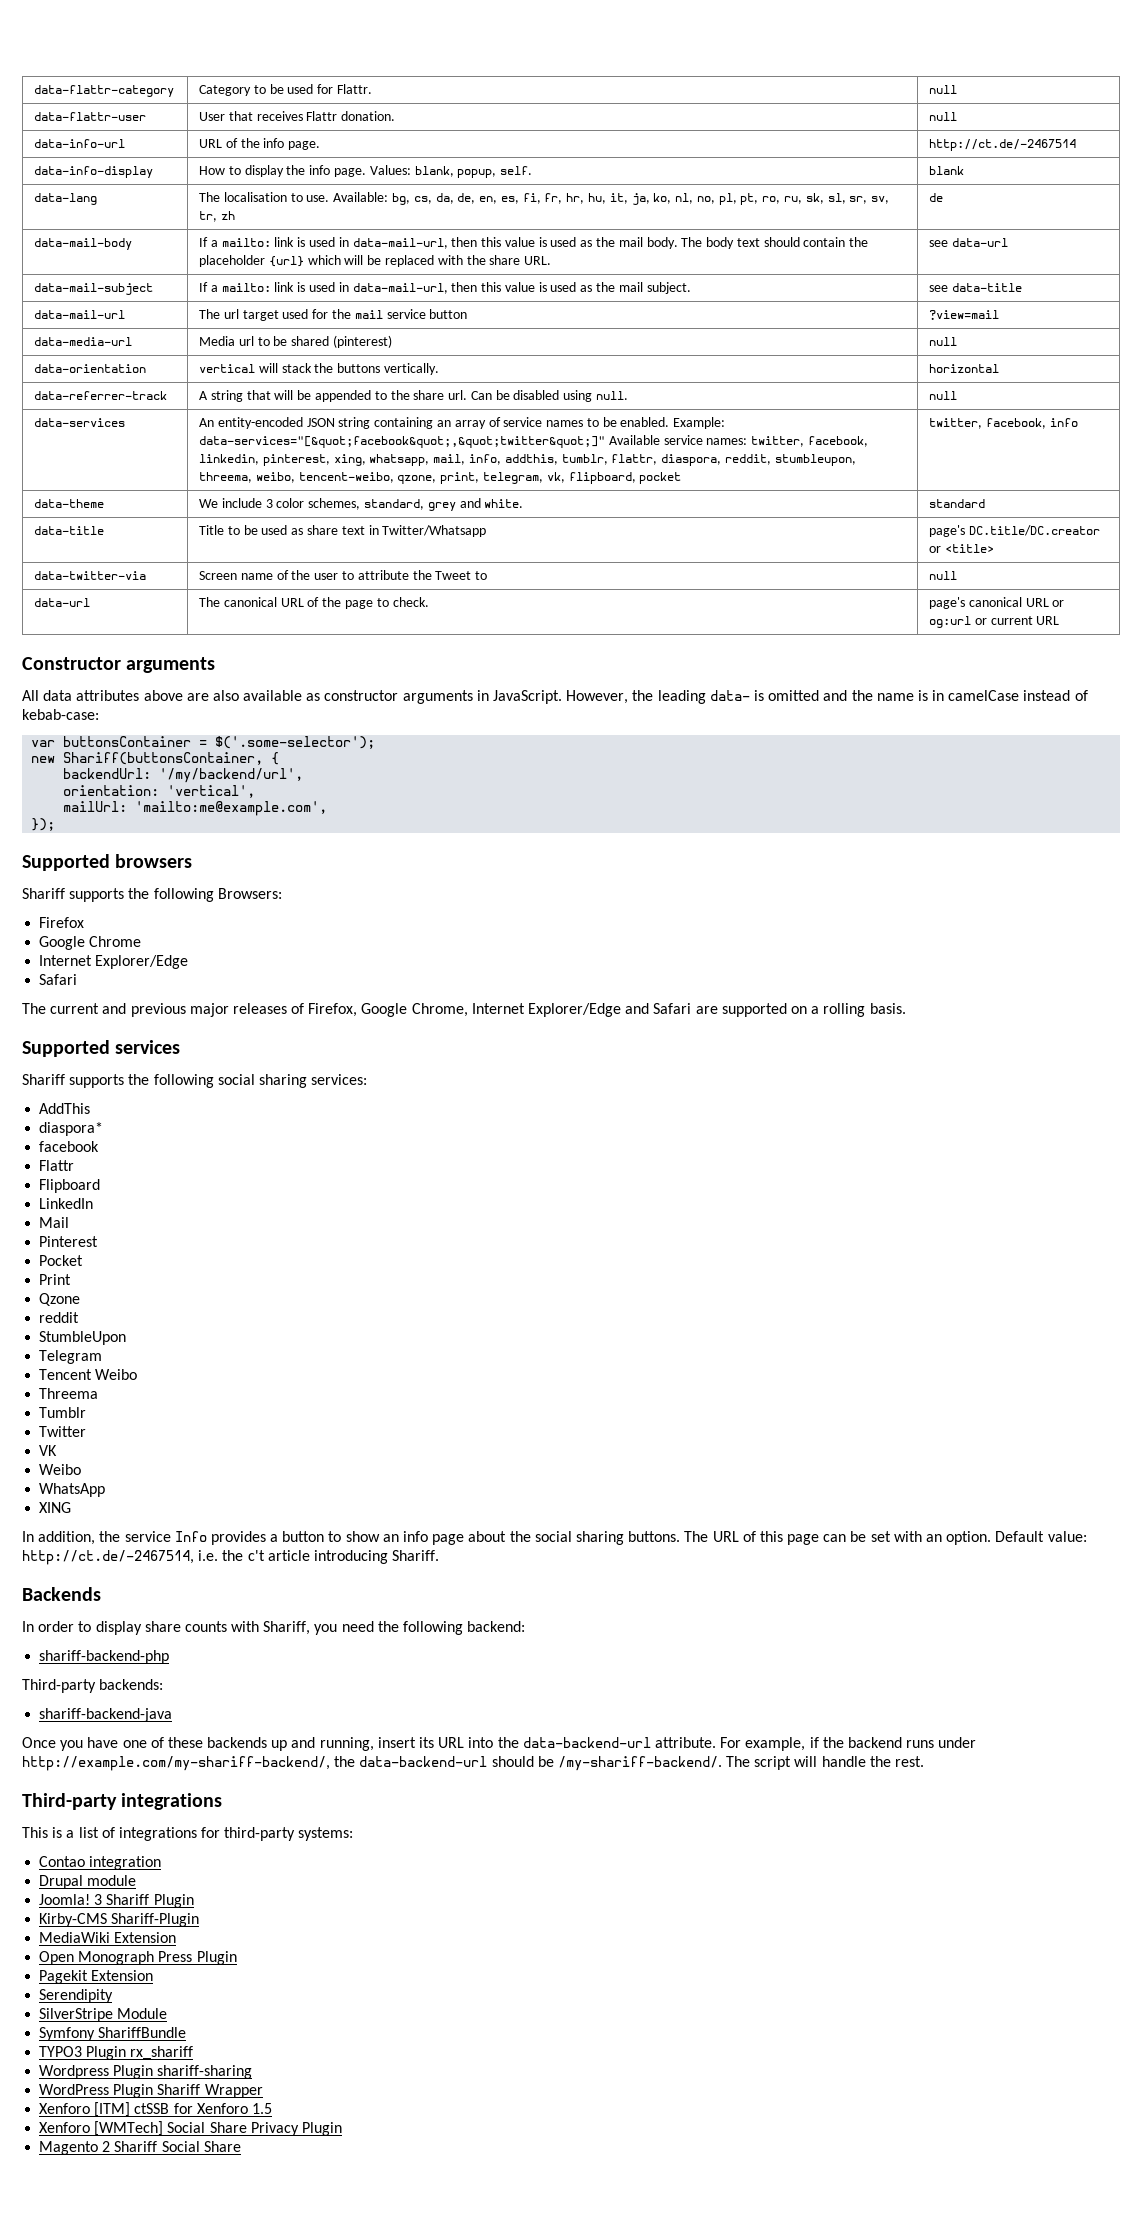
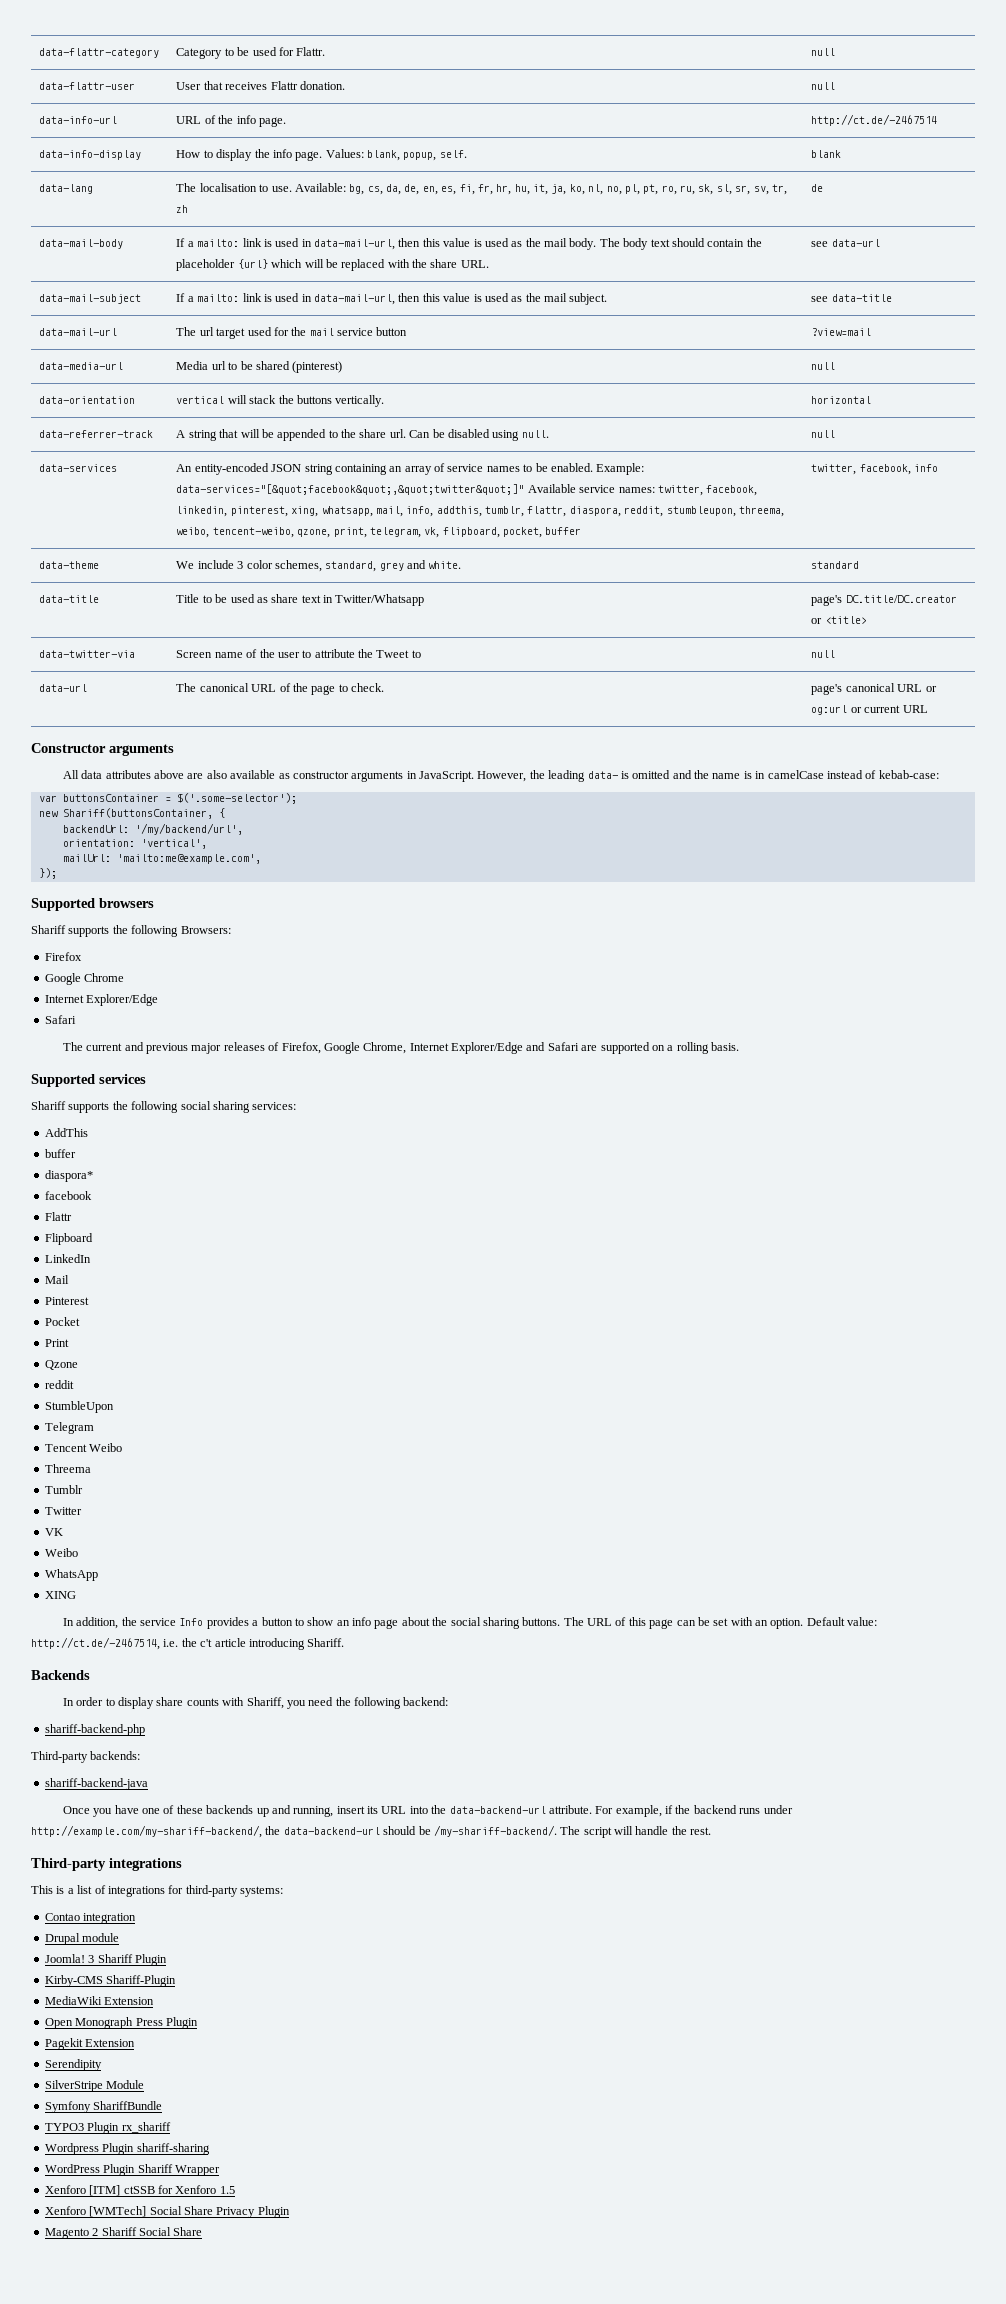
[639,472,682,484] pocket -> [503,527,582,538] pocket, buffer
(91, 1108) none -> [44,1149,76,1158] // buffer

